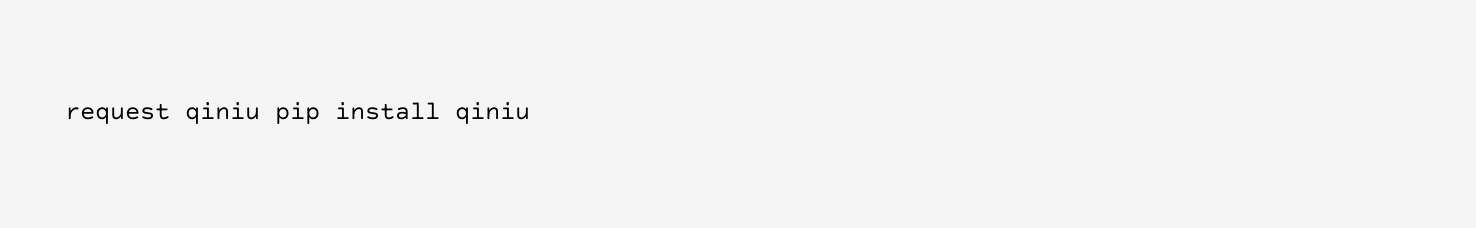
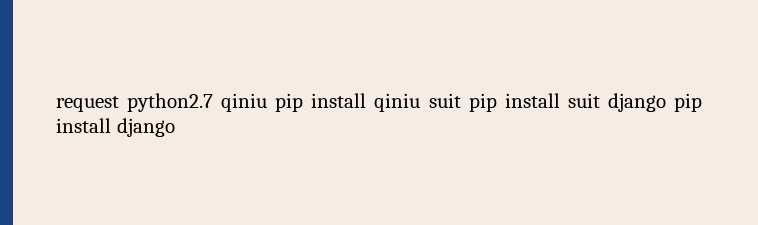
(170, 113) none -> [127,93,214,112] python2.7
(530, 113) none -> [428,93,702,112] [56,118,175,137] suit pip install suit django pip install django

